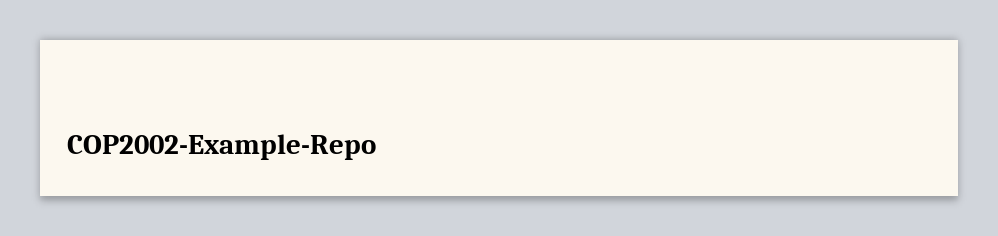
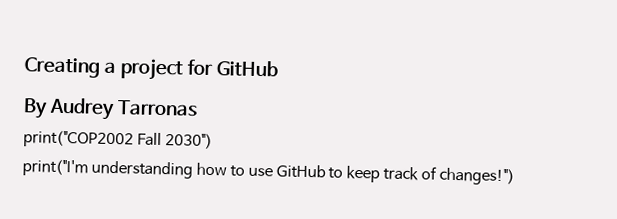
[67,134,376,160] COP2002-Example-Repo -> [24,57,278,81] [23,97,198,121] [23,130,213,150] [22,159,516,186] Creating a project for GitHub // By Audrey Tarronas // print("COP2002 Fall 2030") // print("I'm understanding how to use GitHub to keep track of changes!")

